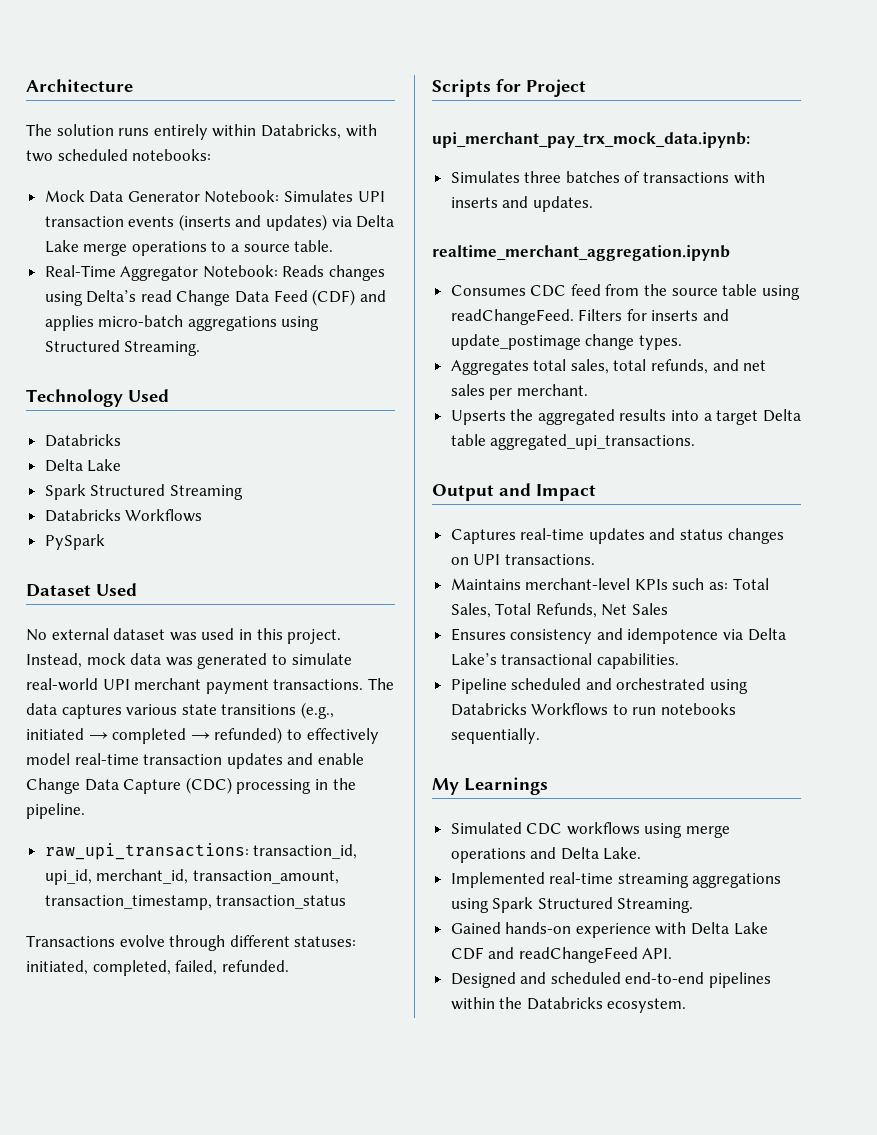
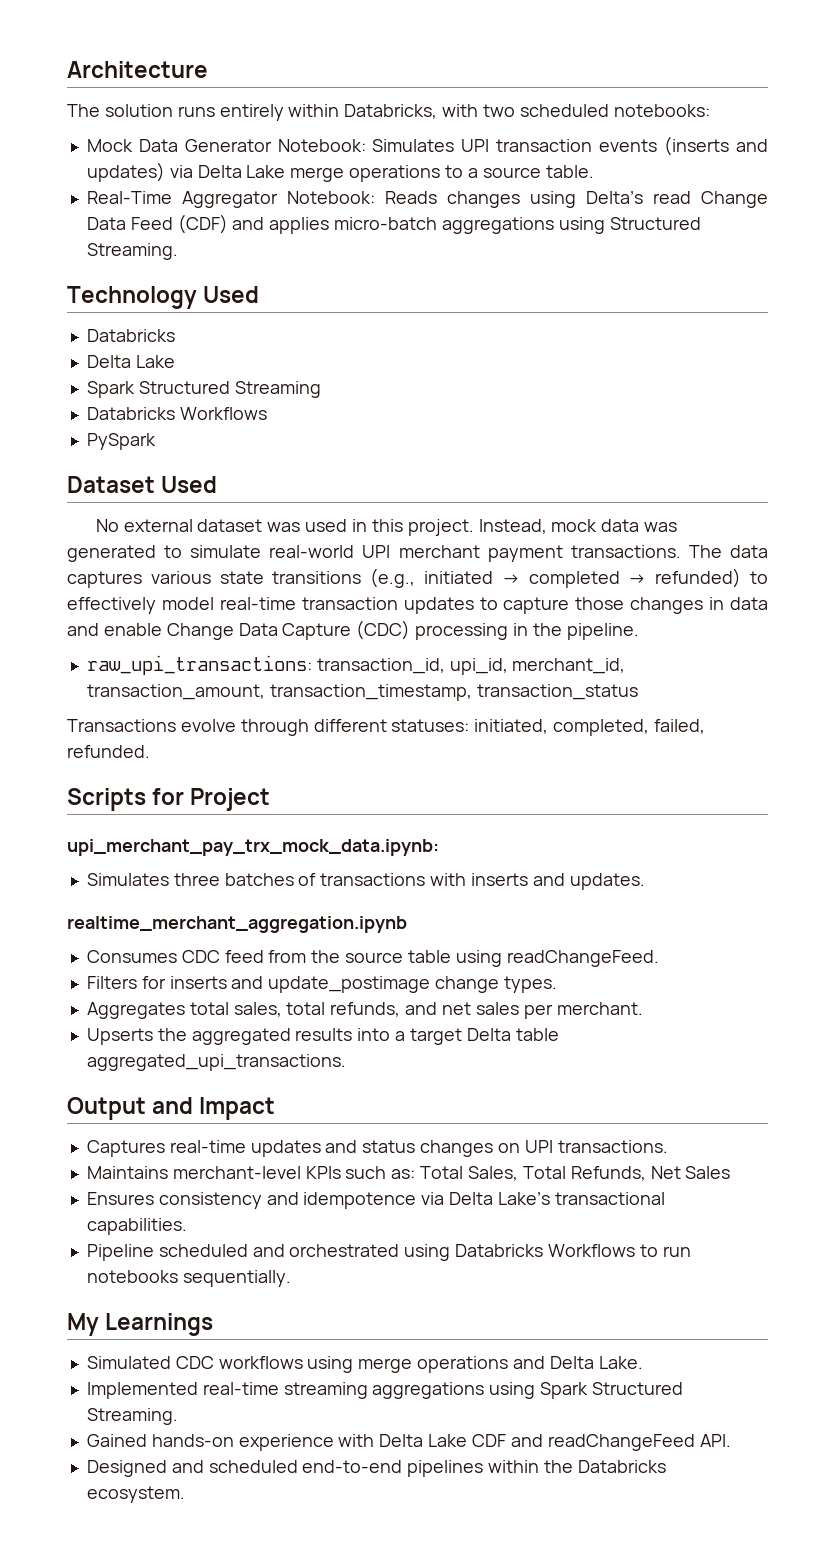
(283, 761) none -> [479,597,768,614] to capture those changes in data
(574, 317) none -> (659, 958) //

